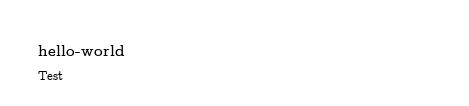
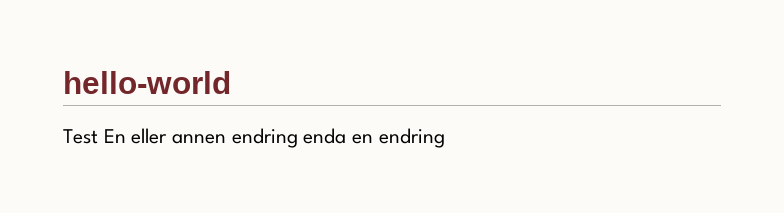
(63, 75) none -> [103,128,445,148] En eller annen endring enda en endring

